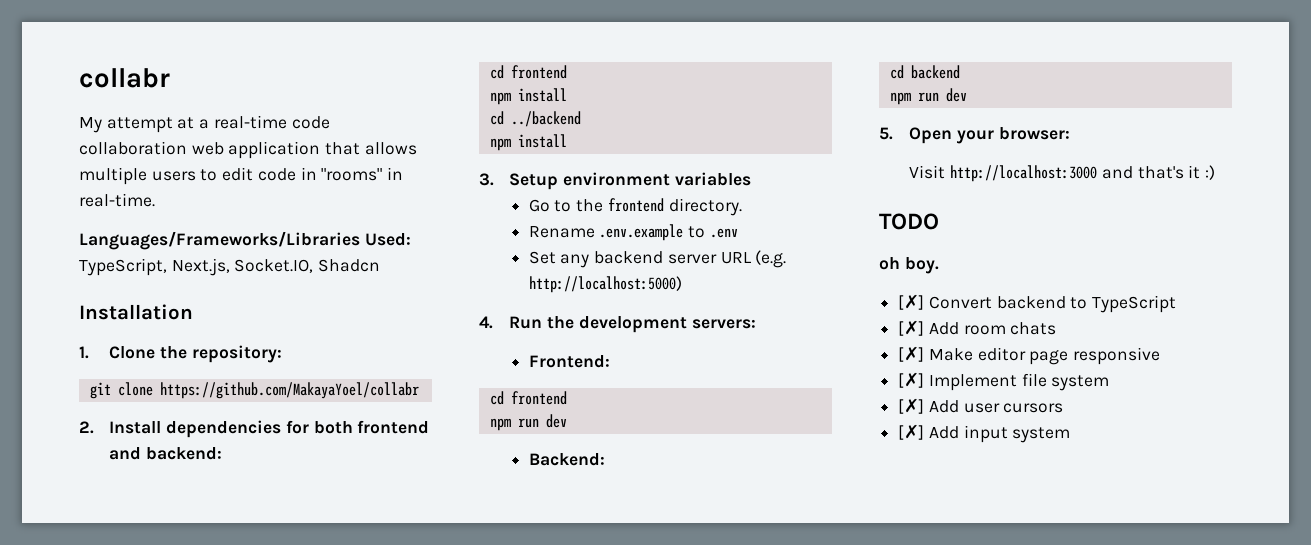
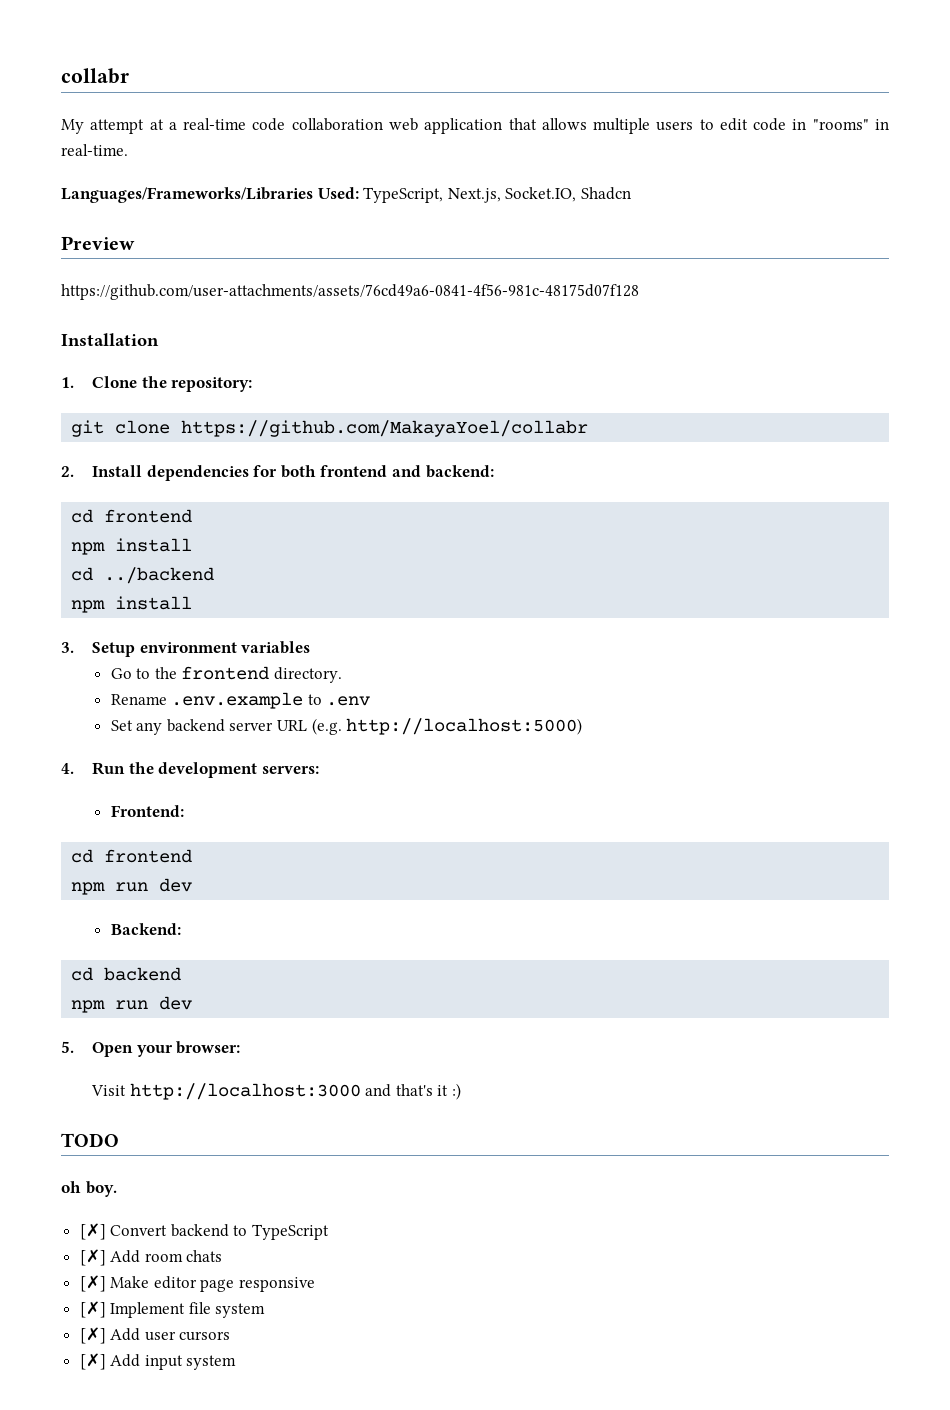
(381, 265) none -> [61,236,135,250] [61,284,639,300] // Preview // https://github.com/user-attachments/assets/76cd49a6-0841-4f56-981c-48175d07f128

